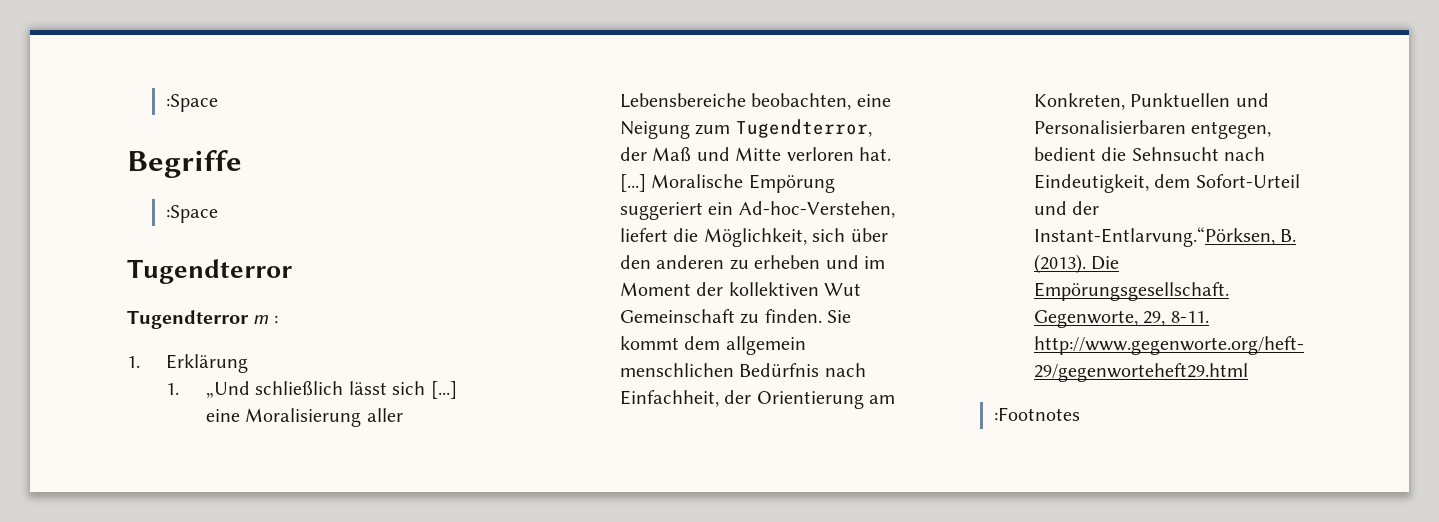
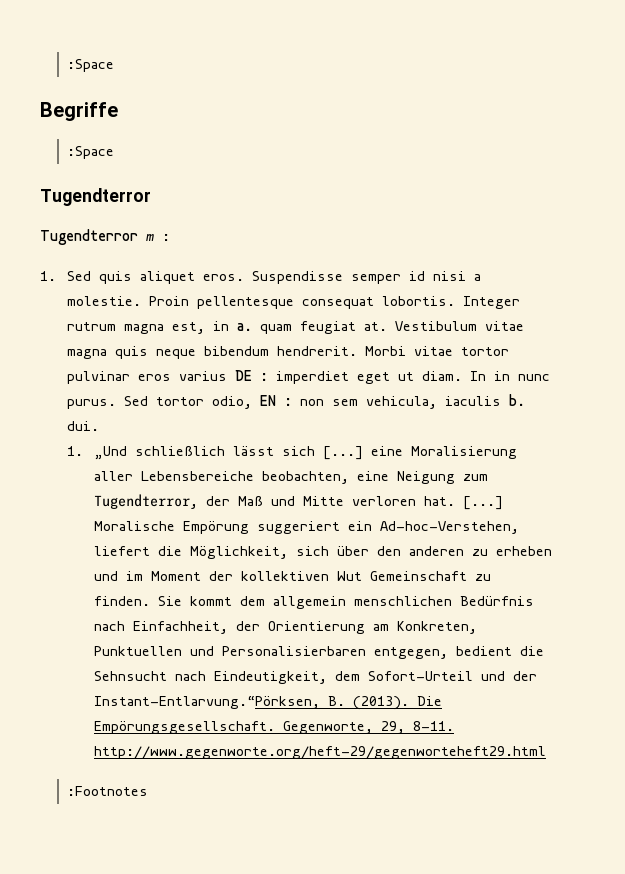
[166,354,249,373] Erklärung -> [67,271,482,284] [67,296,521,309] [67,321,525,334] [67,346,510,359] [67,370,551,384] [67,394,526,409] [67,421,100,431] Sed quis aliquet eros. Suspendisse semper id nisi a molestie. Proin pellentesque consequat lobortis. Integer rutrum magna est, in a. quam feugiat at. Vestibulum vitae magna quis neque bibendum hendrerit. Morbi vitae tortor pulvinar eros varius DE : imperdiet eget ut diam. In in nunc purus. Sed tortor odio, EN : non sem vehicula, iaculis b. dui.

